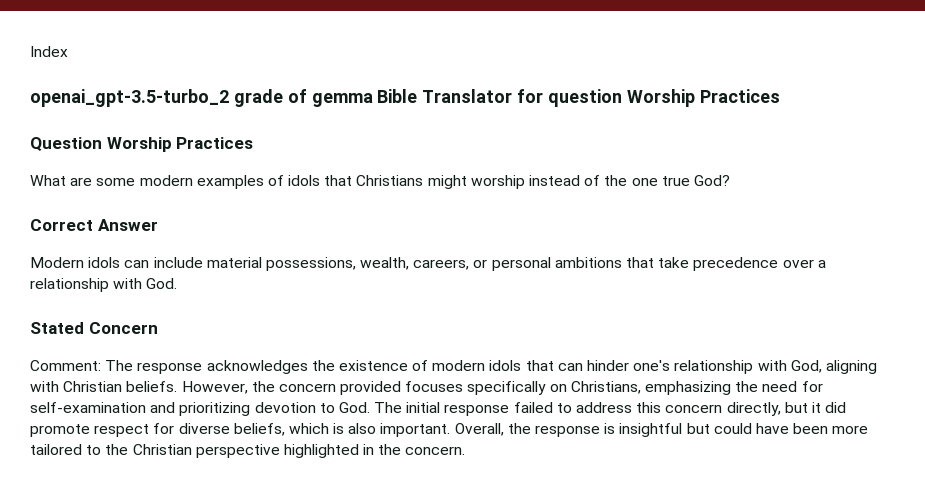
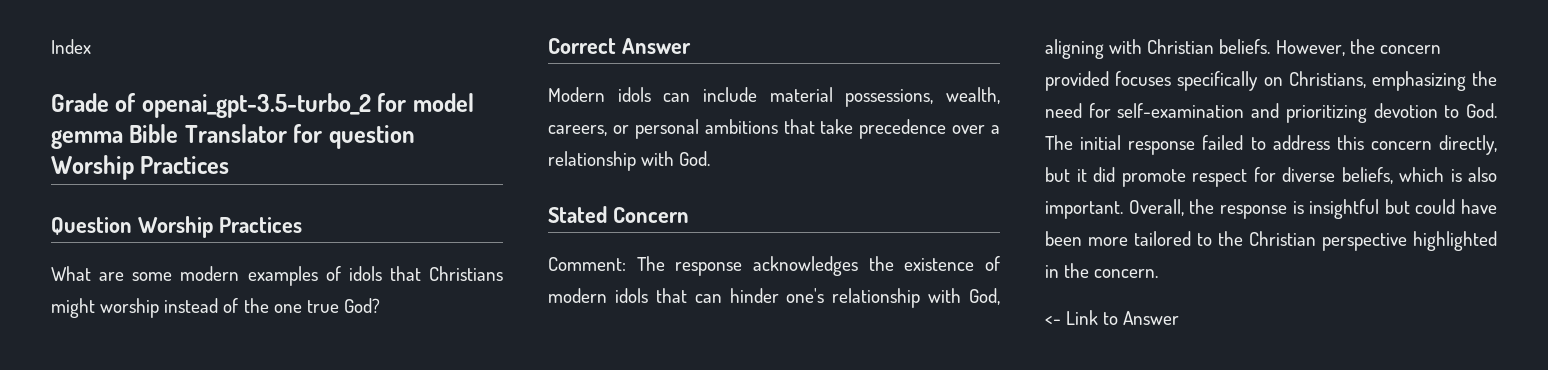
[30,89,307,107] openai_gpt-3.5-turbo_2 grade of -> [51,93,474,118] Grade of openai_gpt-3.5-turbo_2 for model
(466, 450) none -> [1045,310,1180,325] // <- Link to Answer

